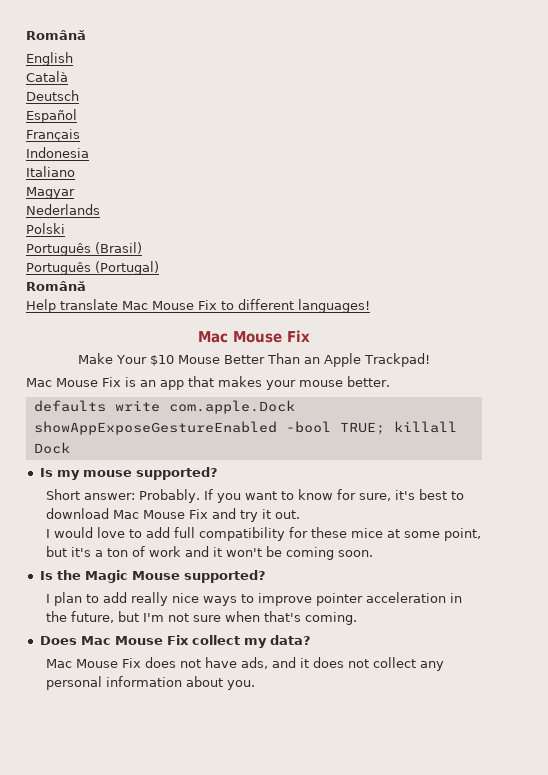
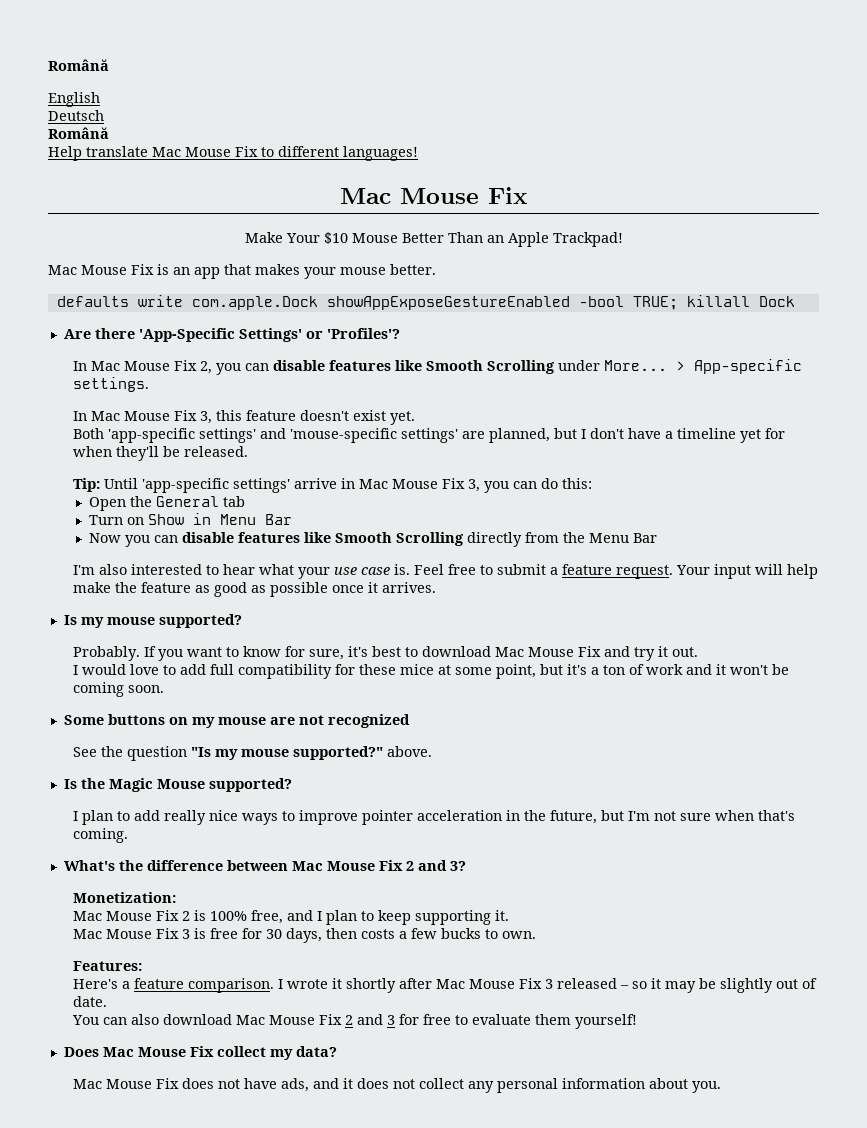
[26,71,68,82] // Català -> (100, 99) none
[26,109,77,123] [26,129,80,142] [26,147,89,158] [26,166,75,177] [26,187,75,199] [26,204,100,215] [26,223,65,234] [26,242,142,256] [26,261,159,275] // Español // Français // Indonesia // Italiano // Magyar // Nederlands // Polski // Português (Brasil) // Português (Portugal) -> (104, 115) none
(70, 448) none -> [63,328,400,342] [72,359,802,375] [72,377,149,392] [72,410,415,425] [72,428,785,443] [72,446,248,461] [72,478,592,493] [88,496,245,511] [88,513,292,525] [88,532,657,547] [72,564,818,579] [72,582,436,597] // Are there 'App-Specific Settings' or 'Profiles'? // In Mac Mouse Fix 2, you can disable features like Smooth Scrolling under More... > App-specific settings. // In Mac Mouse Fix 3, this feature doesn't exist yet. // Both 'app-specific settings' and 'mouse-specific settings' are planned, but I don't have a timeline yet for when they'll be released. // Tip: Until 'app-specific settings' arrive in Mac Mouse Fix 3, you can do this: // Open the General tab // Turn on Show in Menu Bar // Now you can disable features like Smooth Scrolling directly from the Menu Bar // I'm also interested to hear what your use case is. Feel free to submit a feature request. Your input will help make the feature as good as possible once it arrives.
[46,489,136,500] Short answer: -> (242, 621) none
(374, 553) none -> [63,714,410,728] [72,746,432,761] // Some buttons on my mouse are not recognized // See the question "Is my mouse supported?" above.
(358, 618) none -> [63,860,466,871] [72,892,176,903] [72,910,509,925] [72,928,536,943] [72,961,142,971] [72,978,817,993] [72,996,107,1007] [71,1014,637,1029] // What's the difference between Mac Mouse Fix 2 and 3? // Monetization: // Mac Mouse Fix 2 is 100% free, and I plan to keep supporting it. // Mac Mouse Fix 3 is free for 30 days, then costs a few bucks to own. // Features: // Here's a feature comparison. I wrote it shortly after Mac Mouse Fix 3 released – so it may be slightly out of date. // You can also download Mac Mouse Fix 2 and 3 for free to evaluate them yourself!

